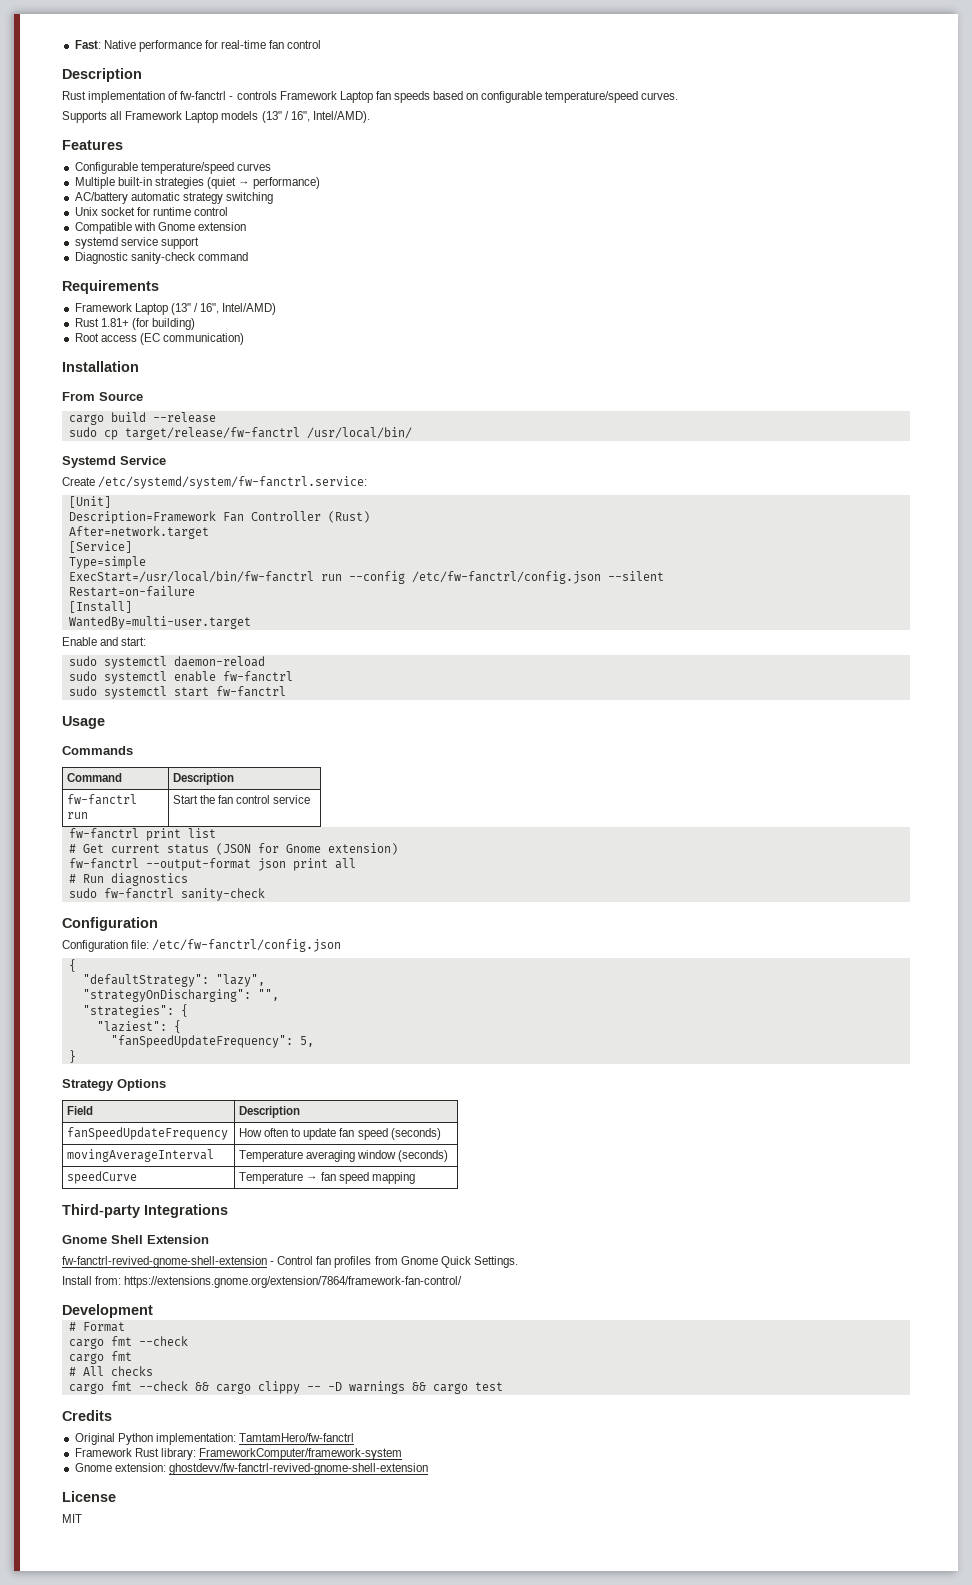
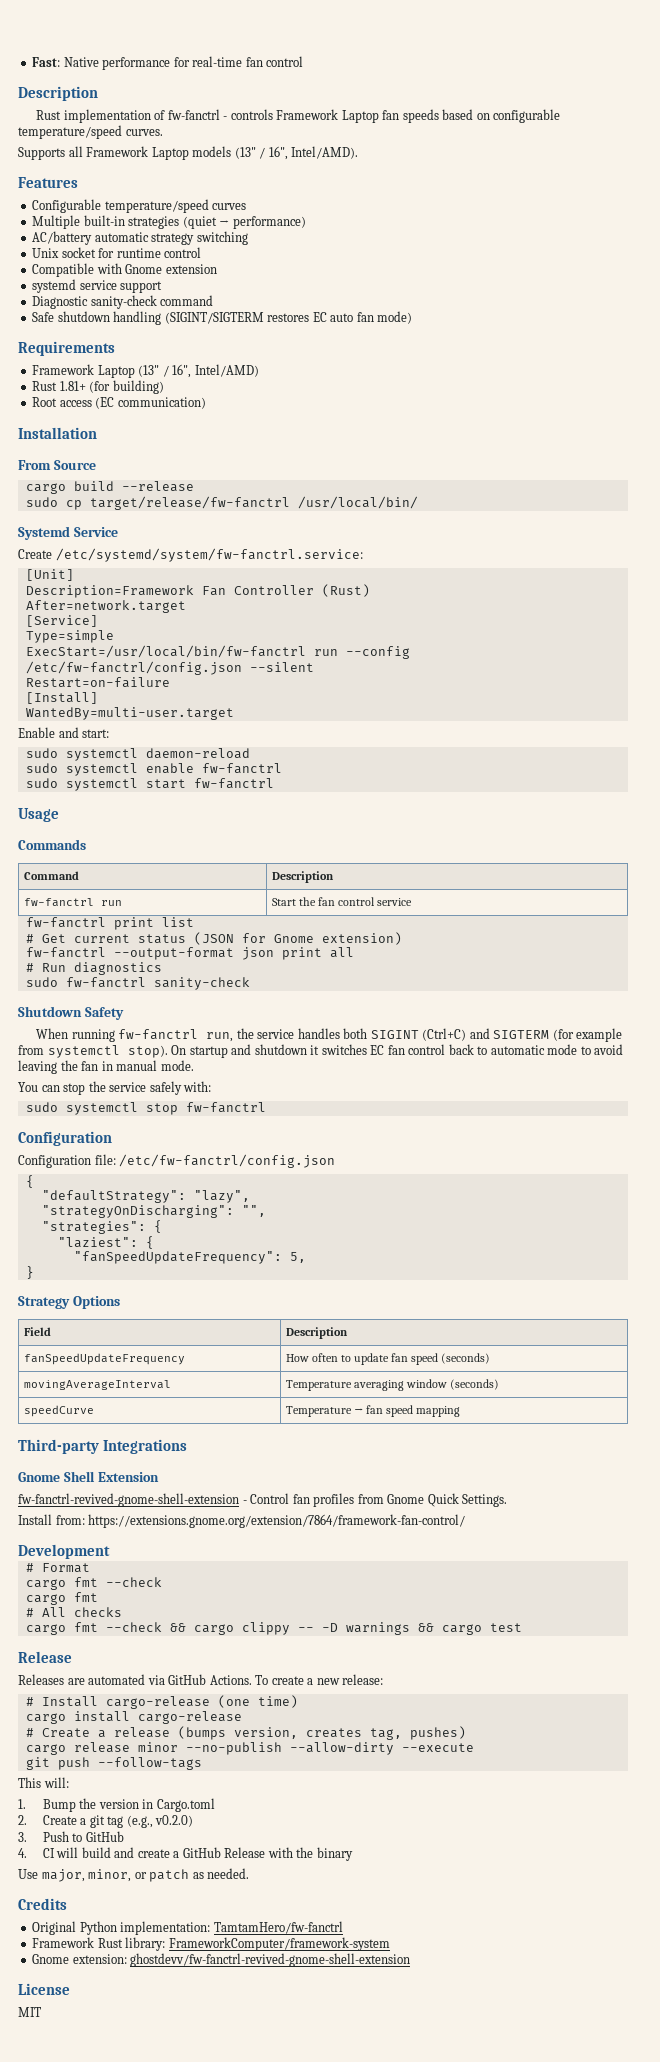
(248, 256) none -> [32,311,413,325] // Safe shutdown handling (SIGINT/SIGTERM restores EC auto fan mode)
(265, 894) none -> [18,1006,124,1020] [36,1028,623,1042] [18,1044,624,1058] [18,1060,194,1074] [18,1081,212,1095] [25,1102,266,1115] // Shutdown Safety // When running fw-fanctrl run, the service handles both SIGINT (Ctrl+C) and SIGTERM (for example from systemctl stop). On startup and shutdown it switches EC fan control back to automatic mode to avoid leaving the fan in manual mode. // You can stop the service safely with: // sudo systemctl stop fw-fanctrl
(503, 1386) none -> [18,1651,72,1663] [18,1674,384,1685] [25,1695,298,1709] [25,1711,242,1724] [25,1726,466,1740] [25,1742,474,1755] [25,1757,202,1770] [18,1777,69,1788] [18,1798,215,1812] [18,1815,194,1828] [18,1831,124,1842] [18,1847,353,1861] [18,1868,250,1882] // Release // Releases are automated via GitHub Actions. To create a new release: // # Install cargo-release (one time) // cargo install cargo-release // # Create a release (bumps version, creates tag, pushes) // cargo release minor --no-publish --allow-dirty --execute // git push --follow-tags // This will: // 1. Bump the version in Cargo.toml // 2. Create a git tag (e.g., v0.2.0) // 3. Push to GitHub // 4. CI will build and create a GitHub Release with the binary // Use major, minor, or patch as needed.

